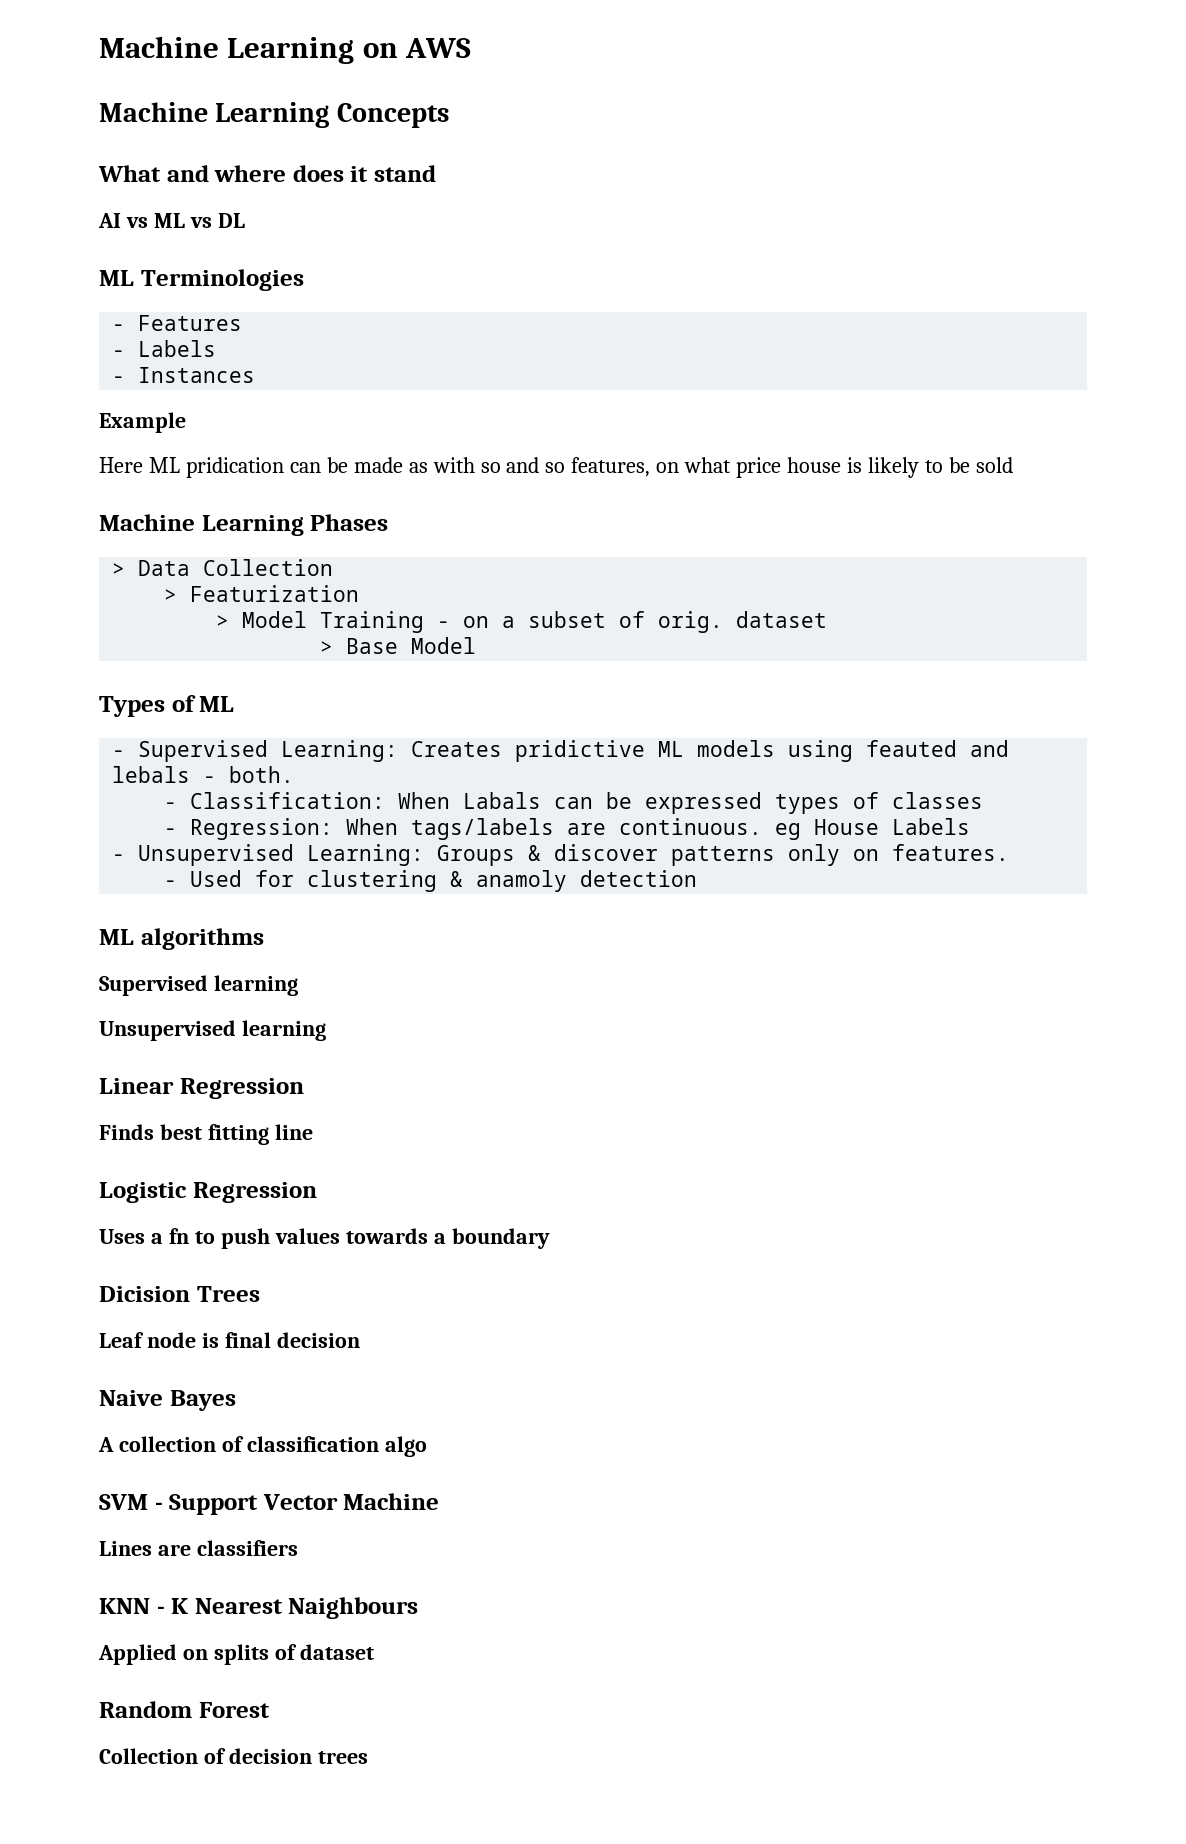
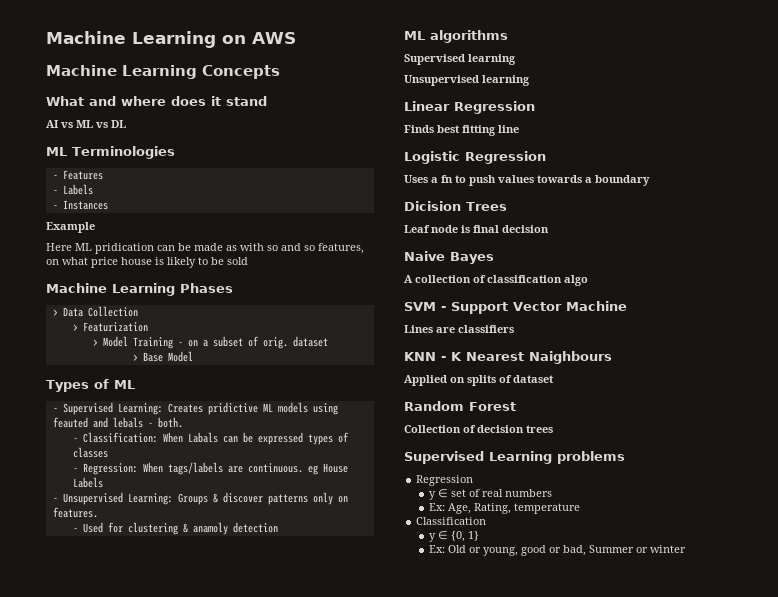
(368, 1757) none -> [404,451,625,464] [416,475,474,486] [428,489,552,500] [428,503,580,514] [416,517,487,525] [428,531,479,542] [428,545,686,556] // Supervised Learning problems // Regression // y ∈ set of real numbers // Ex: Age, Rating, temperature // Classification // y ∈ {0, 1} // Ex: Old or young, good or bad, Summer or winter

